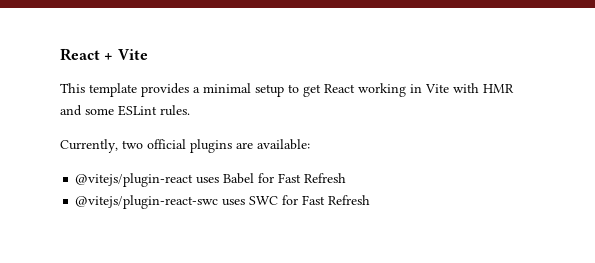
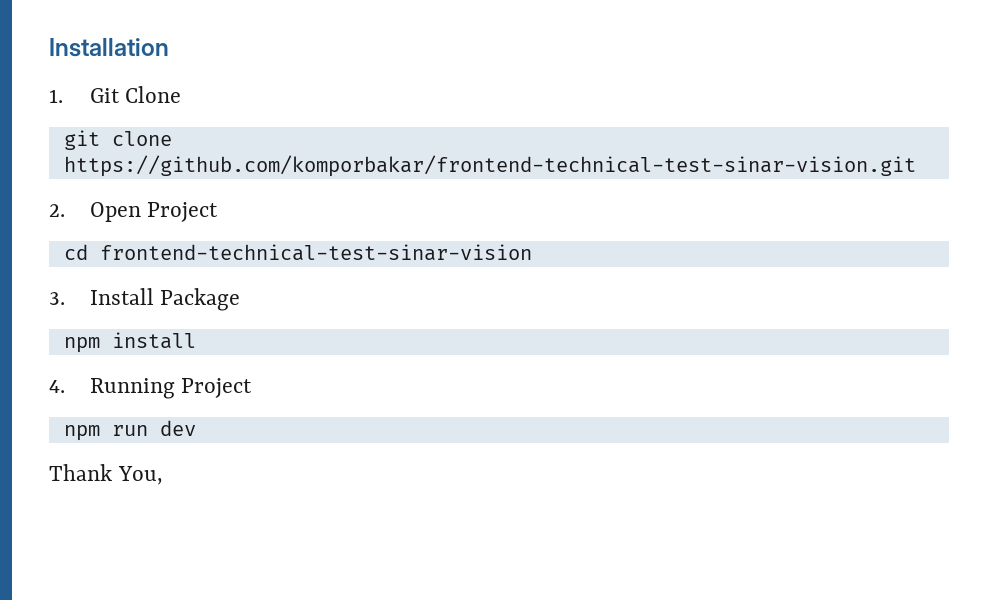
[60,48,148,61] [60,83,514,97] [60,105,190,116] [60,139,310,153] [75,173,347,187] [75,195,371,209] React + Vite // This template provides a minimal setup to get React working in Vite with HMR and some ESLint rules. // Currently, two official plugins are available: // @vitejs/plugin-react uses Babel for Fast Refresh // @vitejs/plugin-react-swc uses SWC for Fast Refresh -> [49,38,169,57] [49,86,182,103] [63,130,172,150] [63,155,916,177] [49,202,219,222] [63,244,532,261] [49,288,241,311] [63,332,196,353] [49,378,253,399] [63,420,196,441] [49,464,163,485] Installation // 1. Git Clone // git clone https://github.com/komporbakar/frontend-technical-test-sinar-vision.git // 2. Open Project // cd frontend-technical-test-sinar-vision // 3. Install Package // npm install // 4. Running Project // npm run dev // Thank You,

